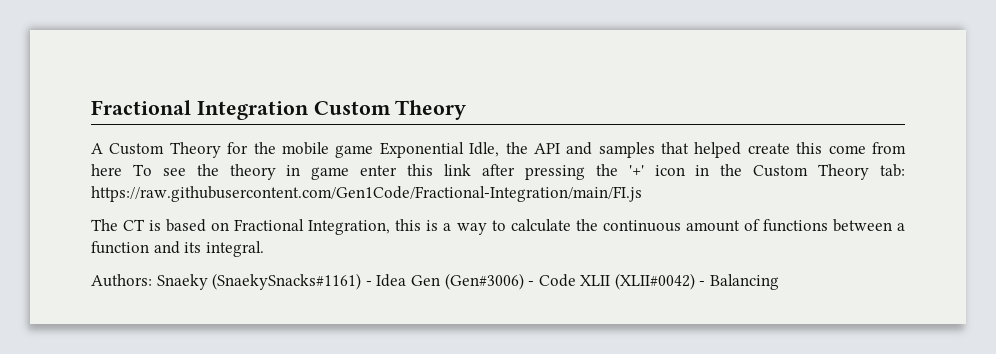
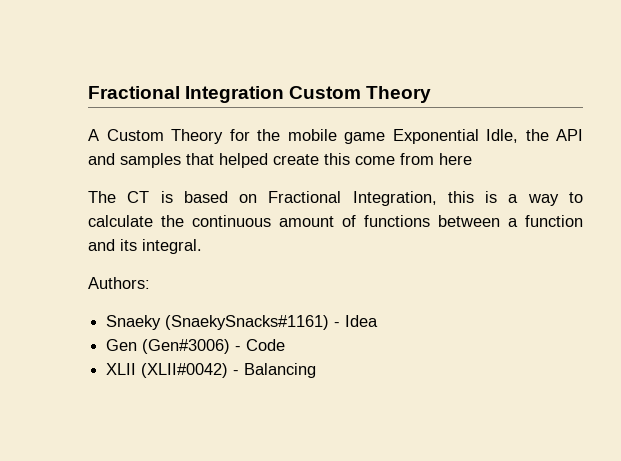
[132,164,905,180] [91,186,642,202] To see the theory in game enter this link after pressing the '+' icon in the Custom Theory tab: https://raw.githubusercontent.com/Gen1Code/Fractional-Integration/main/FI.js -> (472, 159) none
(152, 280) none -> (150, 283) //
(407, 280) none -> (379, 321) //
(576, 280) none -> (286, 345) //

